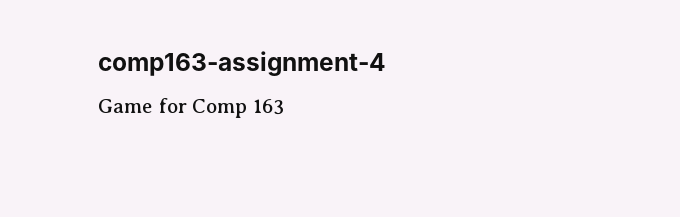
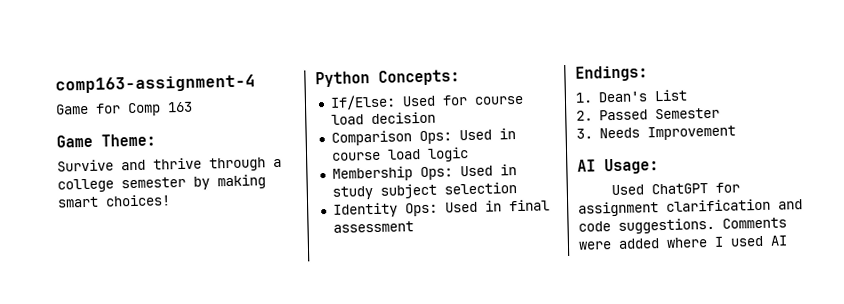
(284, 107) none -> [56,133,156,148] [57,157,282,172] [57,174,266,193] [57,194,171,208] [315,69,460,88] [329,94,524,110] [330,111,436,125] [330,128,516,146] [330,147,469,162] [331,164,517,182] [331,182,517,200] [332,199,550,218] [332,221,414,233] [575,65,648,82] [575,89,687,103] [576,107,720,121] [576,125,736,141] [577,158,659,175] [610,182,740,196] [578,198,803,217] [578,217,787,234] [578,235,788,250] // Game Theme: // Survive and thrive through a college semester by making smart choices! // Python Concepts: // If/Else: Used for course load decision // Comparison Ops: Used in course load logic // Membership Ops: Used in study subject selection // Identity Ops: Used in final assessment // Endings: // 1. Dean's List // 2. Passed Semester // 3. Needs Improvement // AI Usage: // Used ChatGPT for assignment clarification and code suggestions. Comments were added where I used AI

